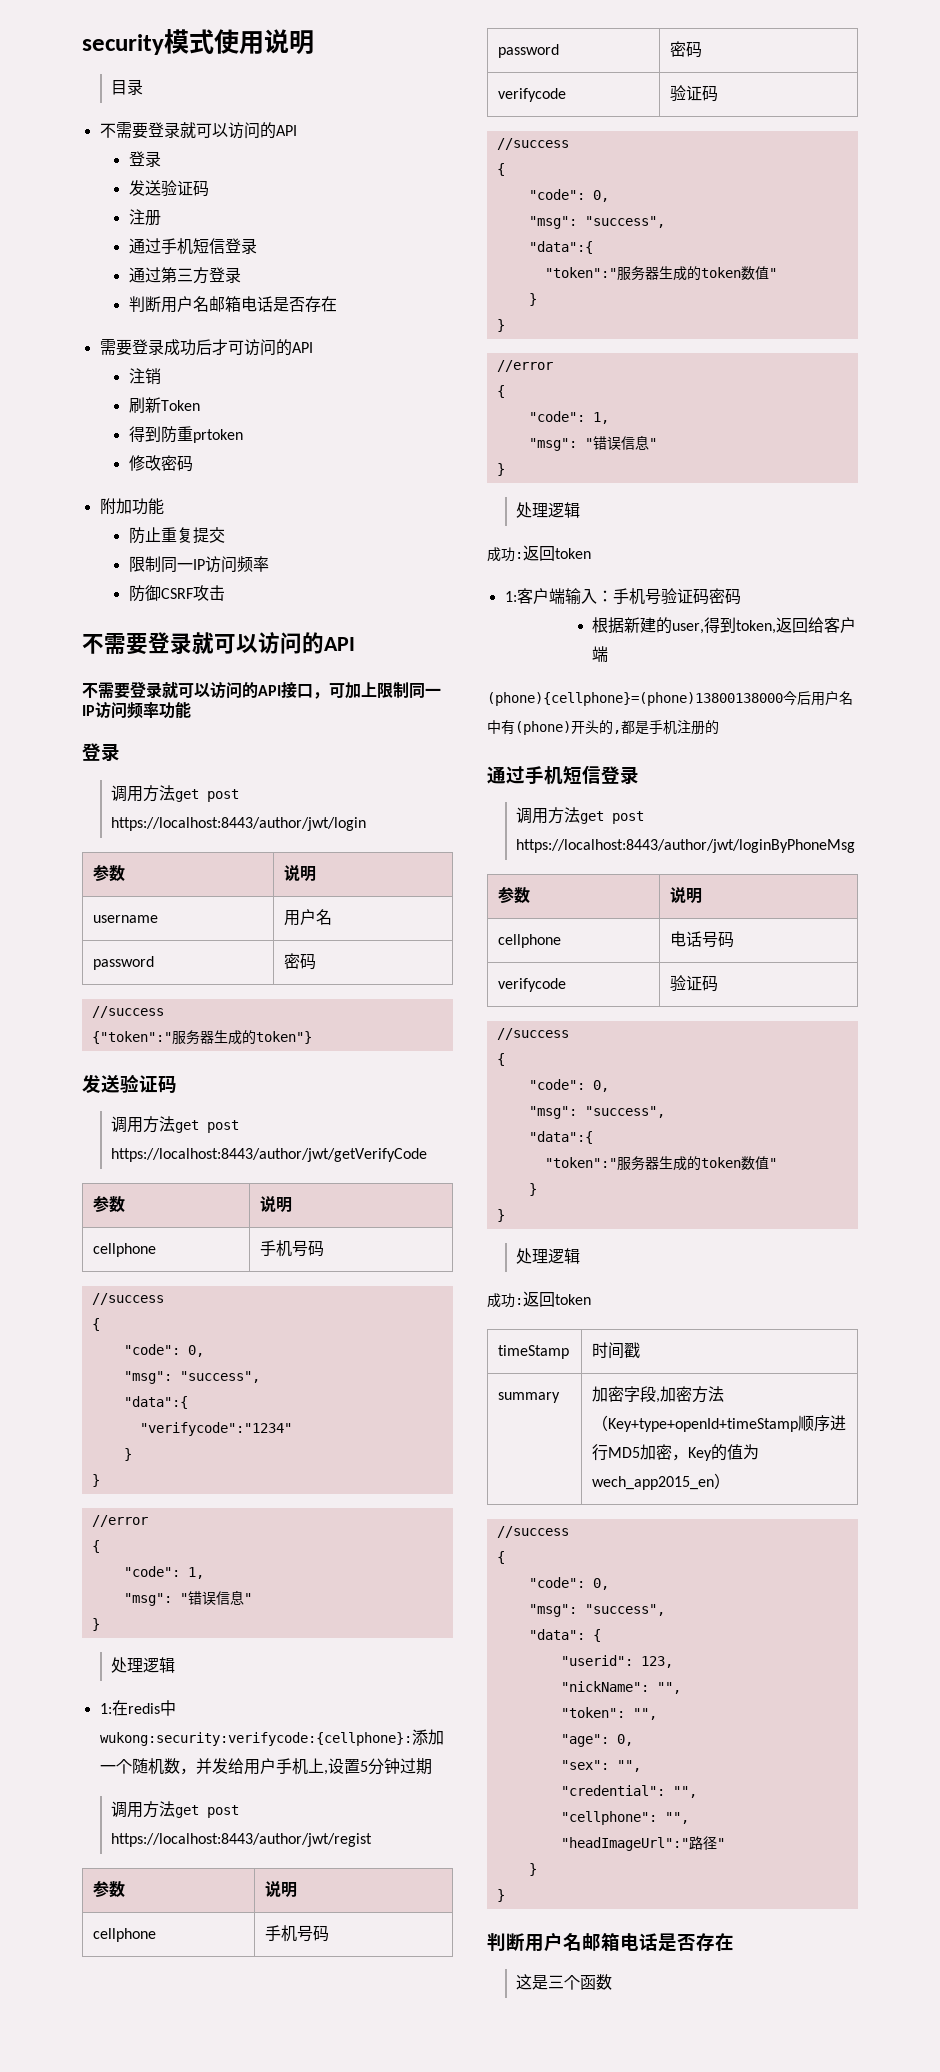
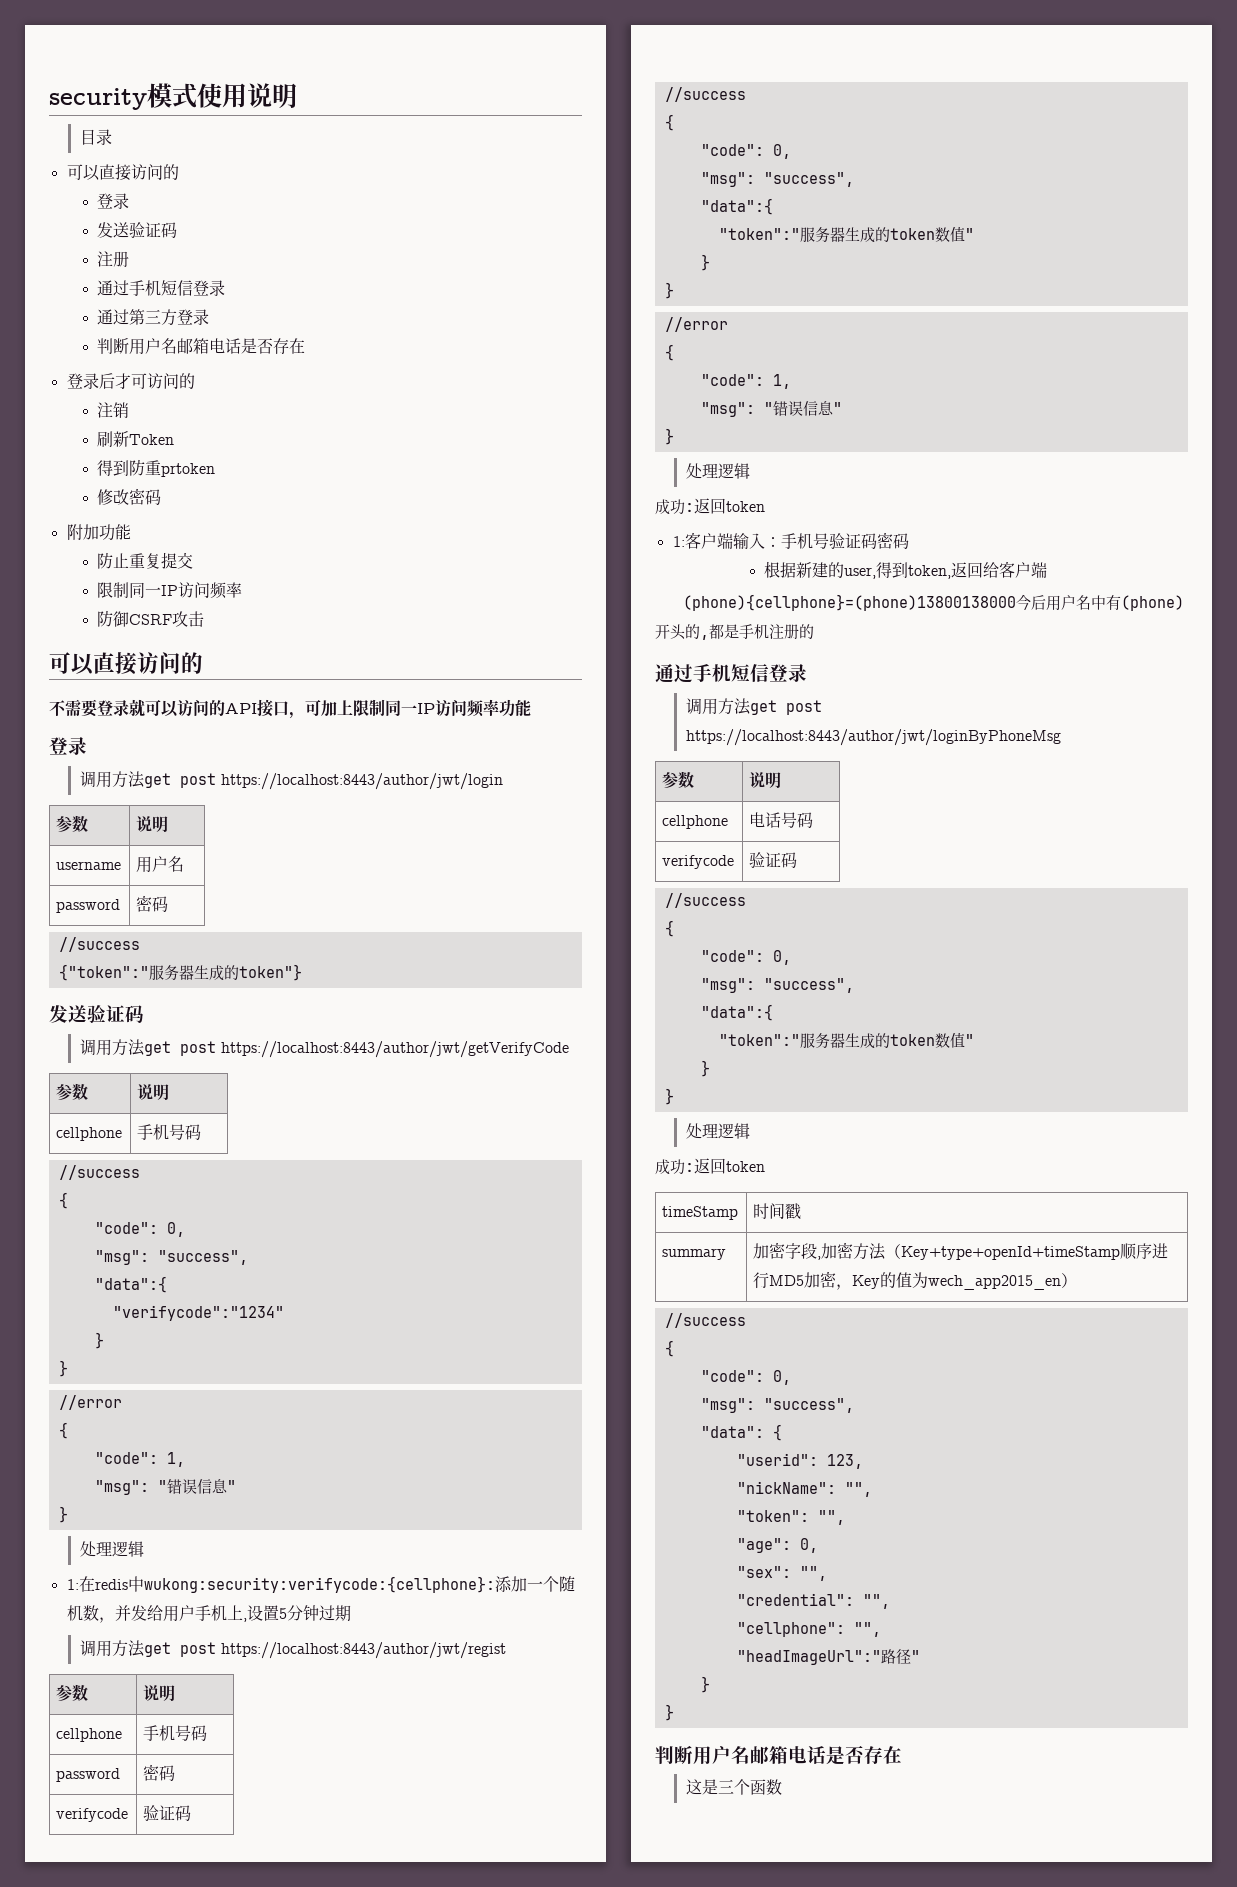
[99,122,297,139] 不需要登录就可以访问的API -> [66,164,179,181] 可以直接访问的
[99,339,196,356] 需要登录成功 -> [66,373,99,389] 登录
[291,342,313,353] API -> (195, 381) none
[82,632,355,655] 不需要登录就可以访问的API -> [49,652,203,675] 可以直接访问的

